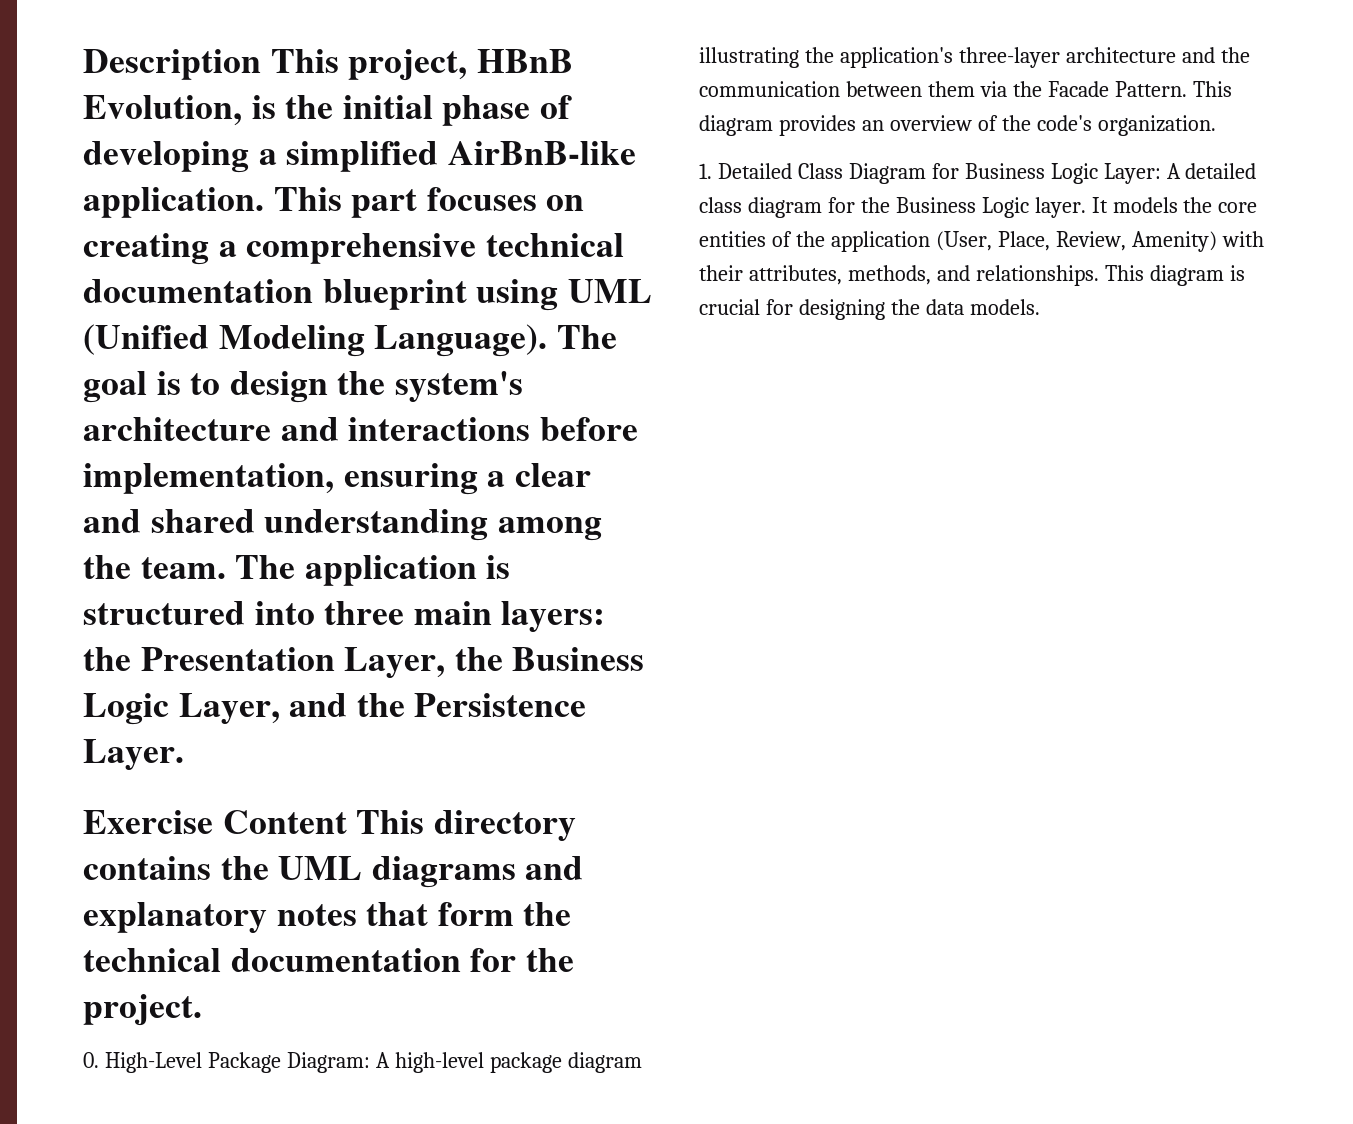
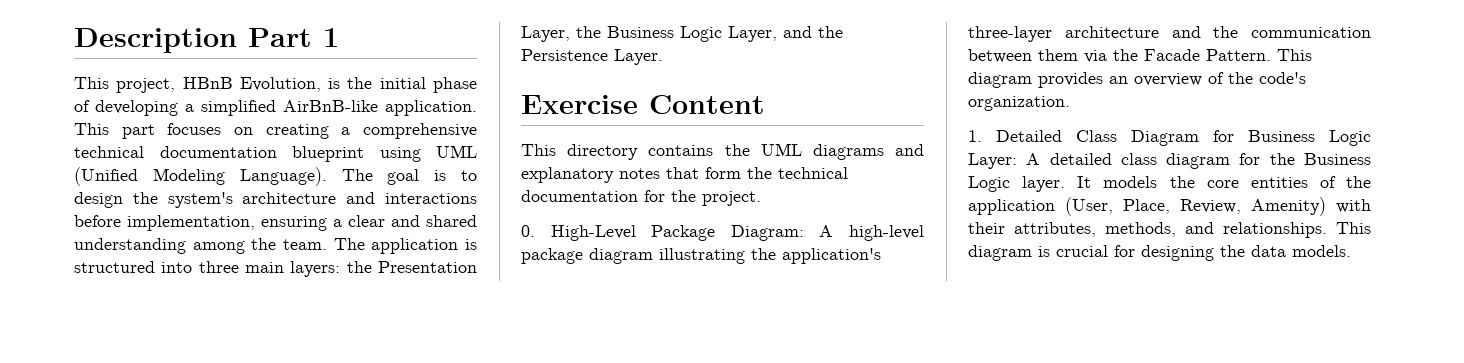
(261, 64) none -> [248,28,339,47] Part 1 //
(347, 822) none -> (765, 104) //

